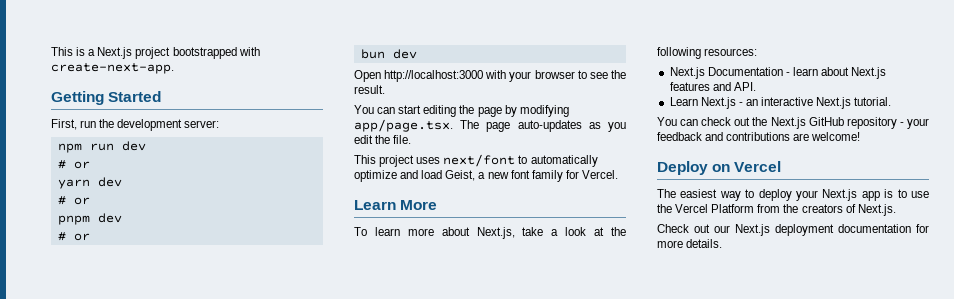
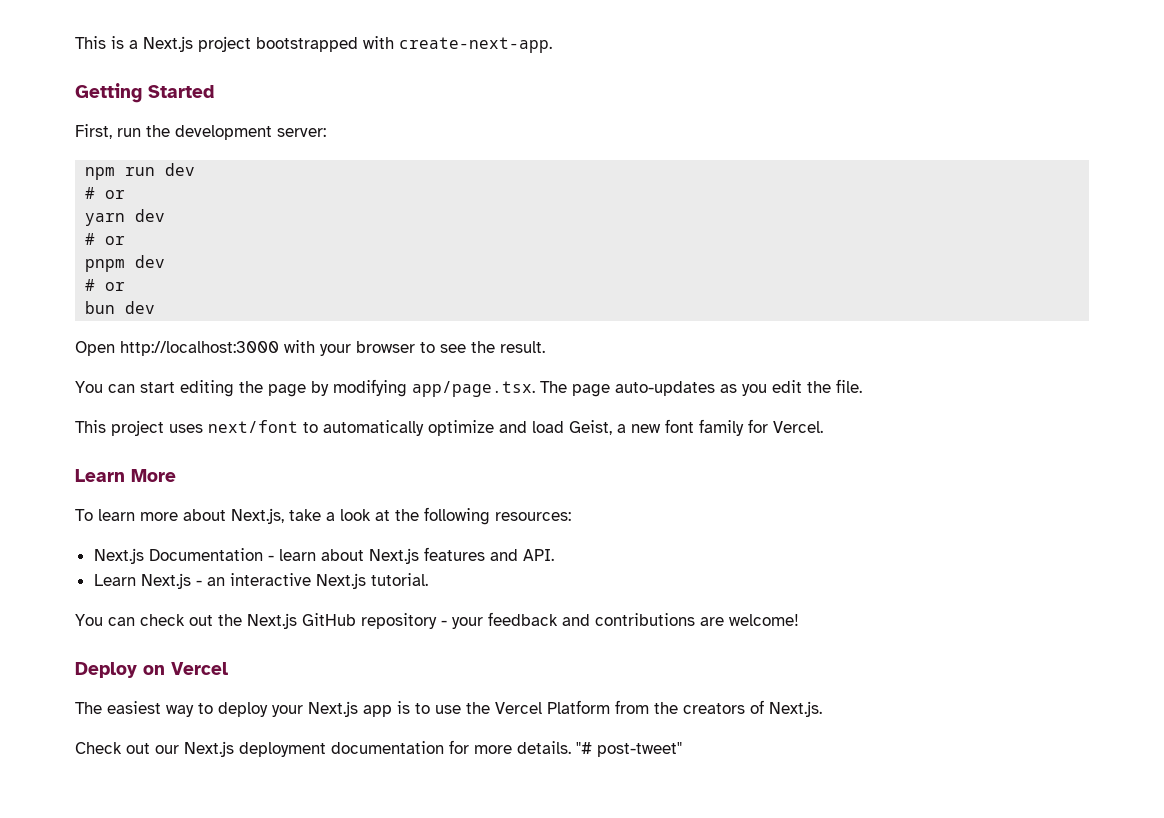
(723, 243) none -> [576,742,682,757] "# post-tweet"

